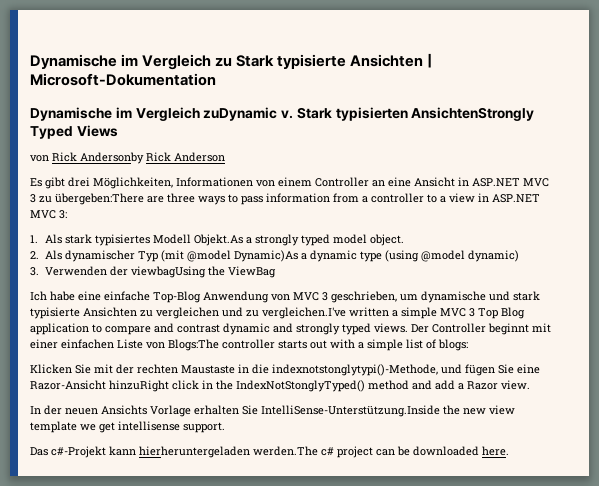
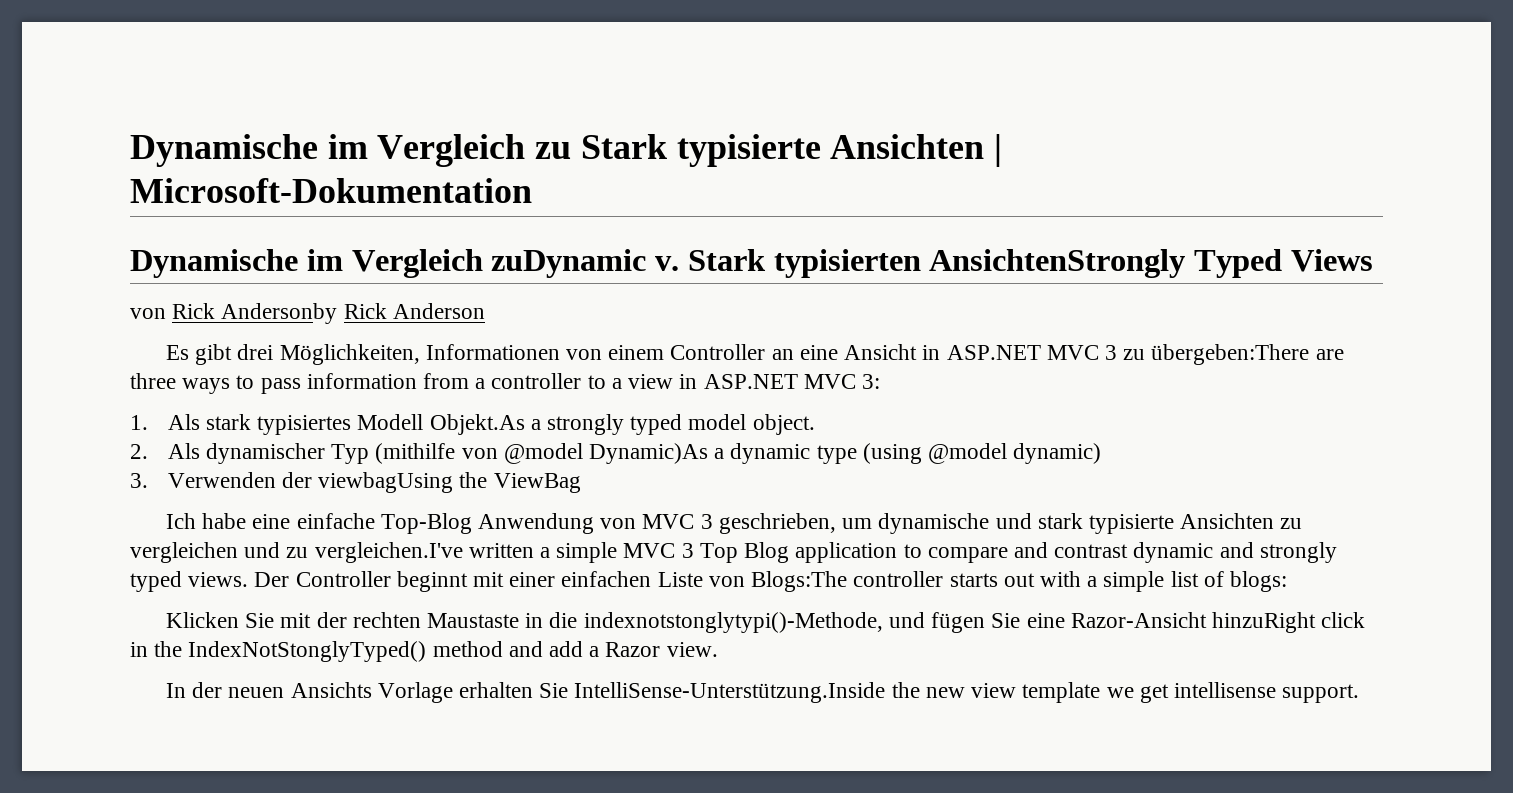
[161,250,185,262] (mit -> [375,443,498,464] (mithilfe von
[30,446,509,458] // Das c#-Projekt kann hierheruntergeladen werden.The c# project can be downloaded here. -> (1360, 693) none

